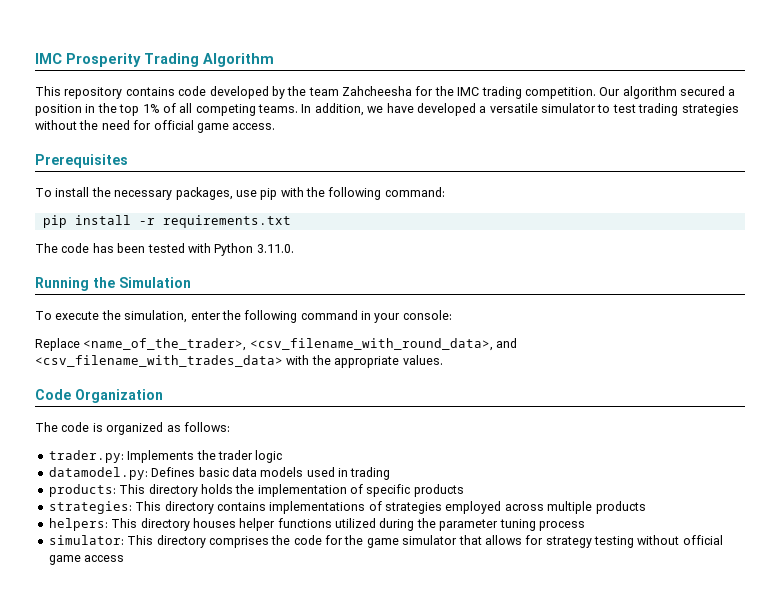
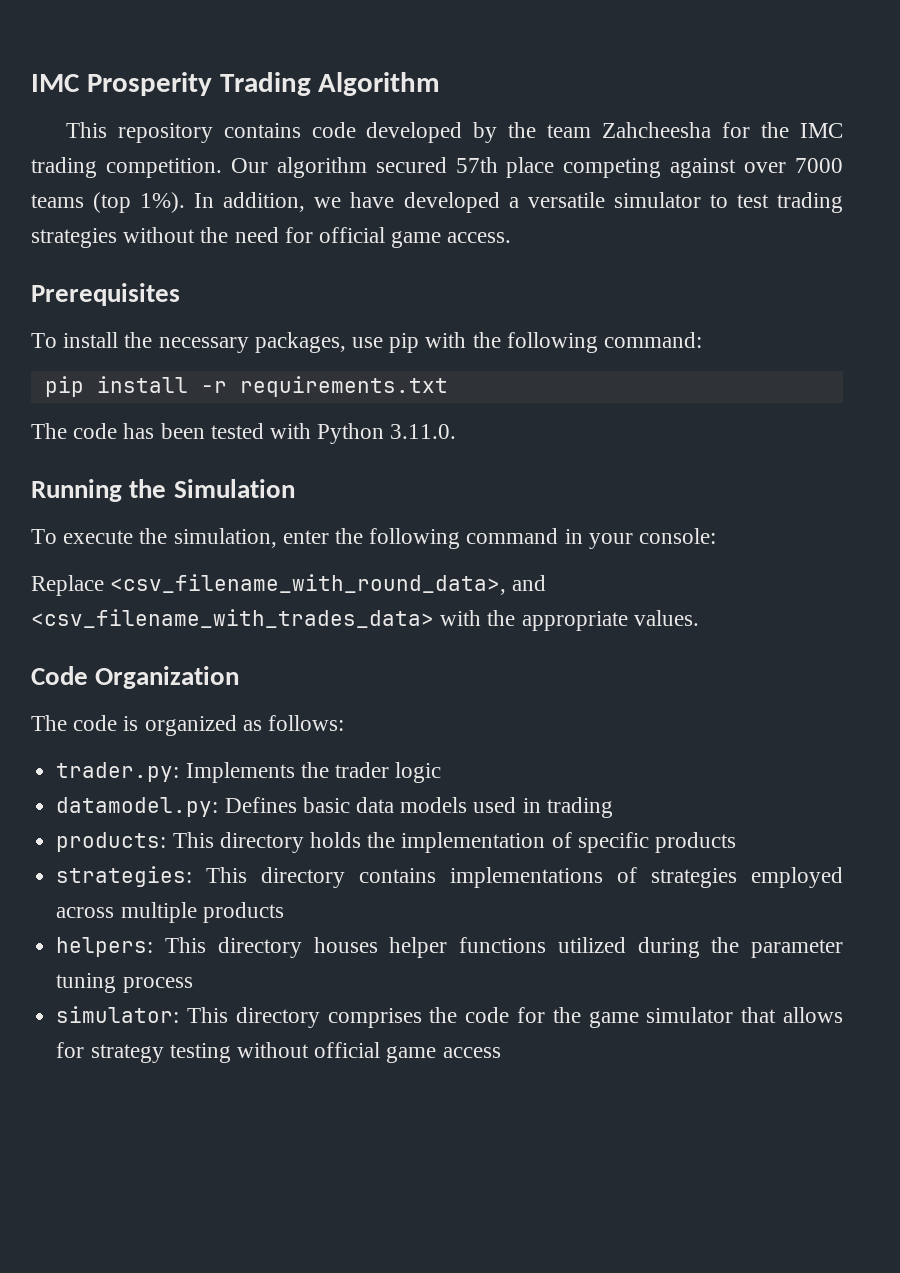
[728,89,736,96] [35,103,298,116] a position in the top 1% of all competing teams. -> [455,157,843,178] [31,192,186,213] 57th place competing against over 7000 teams (top 1%).
[83,338,247,351] <name_of_the_trader>, -> (104, 585) none

